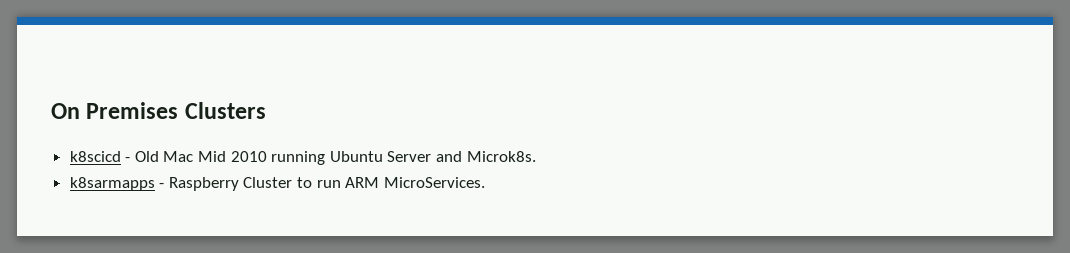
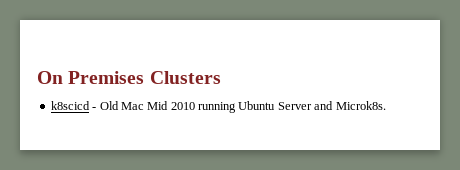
[69,177,485,191] // k8sarmapps - Raspberry Cluster to run ARM MicroServices. -> (386, 105) none

